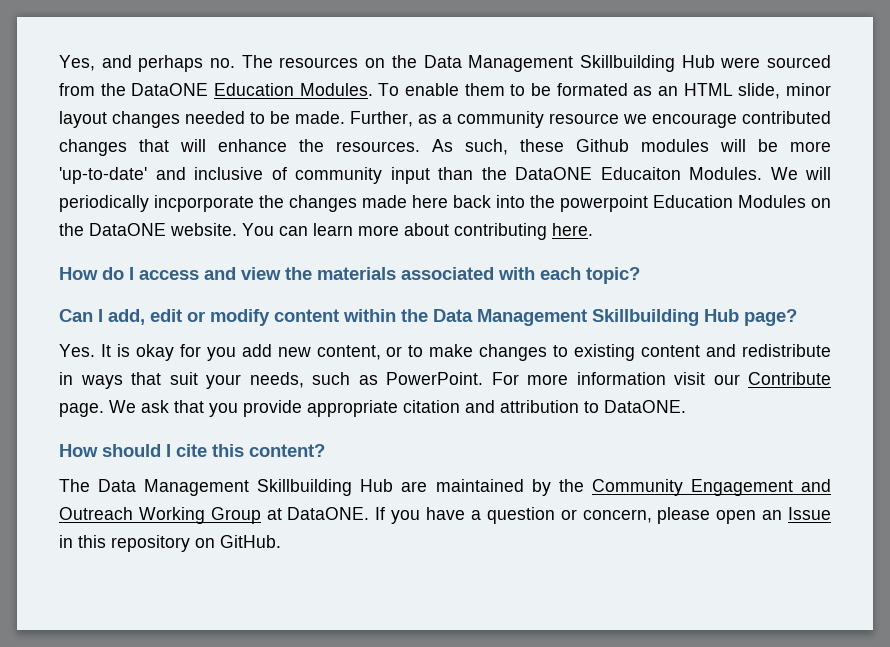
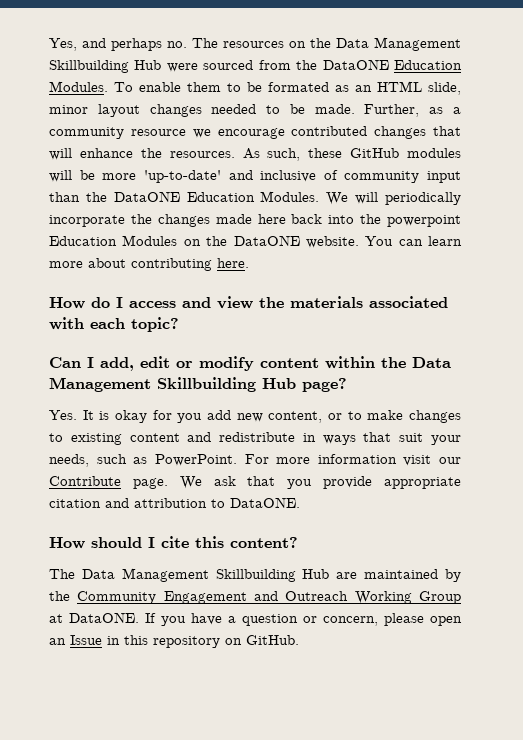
[576,139,629,152] Github -> [350,148,400,158] GitHub
[600,167,681,180] Educaiton -> [186,192,255,202] Education
[154,195,254,212] incporporate -> [49,215,125,227] incorporate

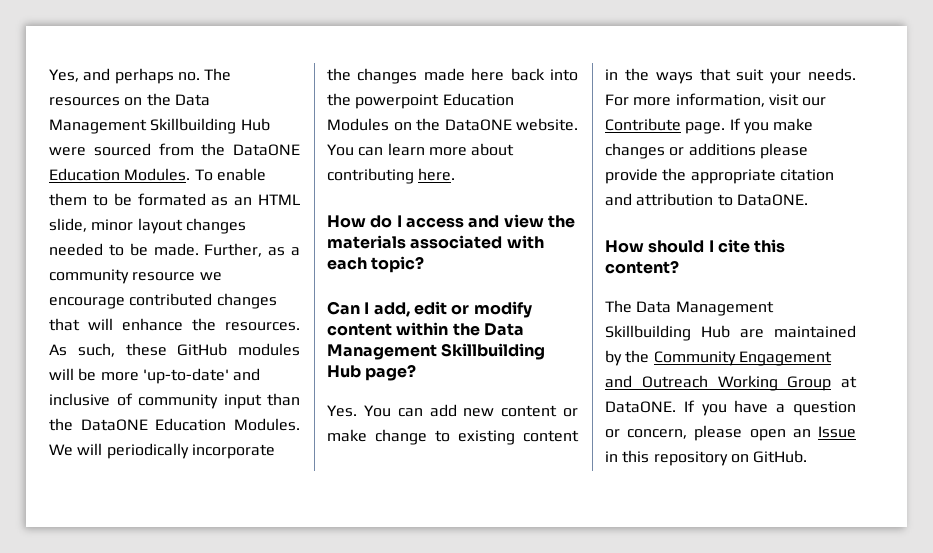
[82,410,462,423] [49,432,461,445] [49,454,237,467] It is okay for you add new content, or to make changes to existing content and redistribute in ways that suit your needs, such as PowerPoint. -> [363,404,578,417] [327,429,579,445] [605,68,856,84] You can add new content or make change to existing content in the ways that suit your needs.
[317,454,397,464] information -> [675,93,765,107] information,
[179,476,373,489] We ask that you provide -> [729,118,814,134] [605,143,808,159] [605,168,687,184] If you make changes or additions please provide the

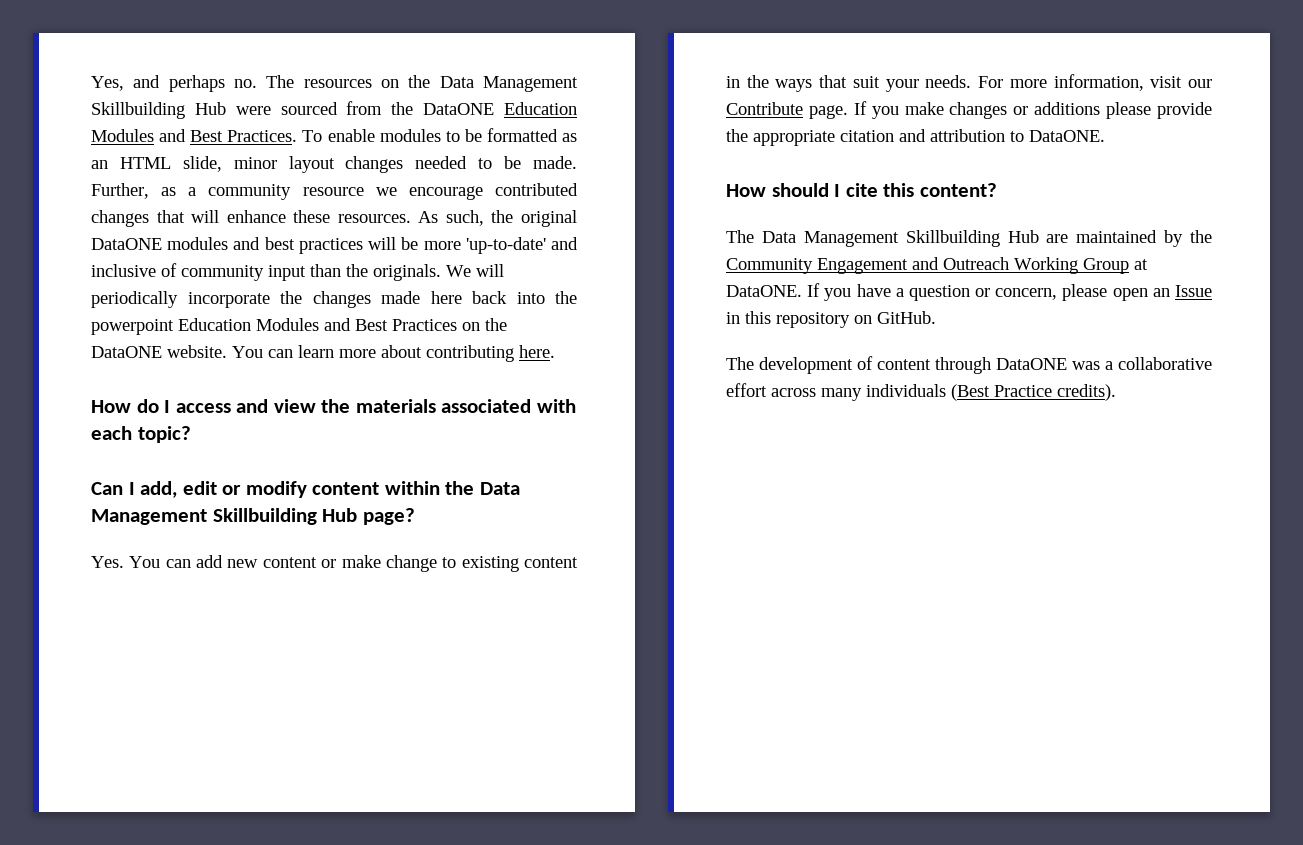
[124,168,191,181] Modules. -> [91,129,298,142] Modules and Best Practices.
[49,193,206,206] them to be formated -> [379,128,558,142] modules to be formatted
[192,318,216,331] the -> [293,210,331,223] these
[125,343,300,356] these GitHub modules -> [491,210,577,227] [91,237,363,254] the original DataONE modules and best practices
[80,418,300,431] DataONE Education Modules. -> [373,264,441,281] originals.
(389, 124) none -> [324,318,457,331] and Best Practices
(808, 456) none -> [726,356,1212,374] [726,383,1116,401] // The development of content through DataONE was a collaborative effort across many individuals (Best Practice credits).

